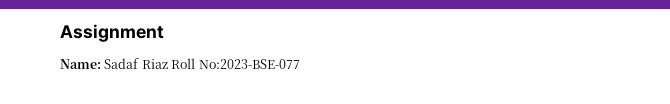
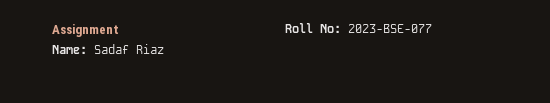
[171,58,300,69] Roll No:2023-BSE-077 -> [285,23,432,33] // Roll No: 2023-BSE-077

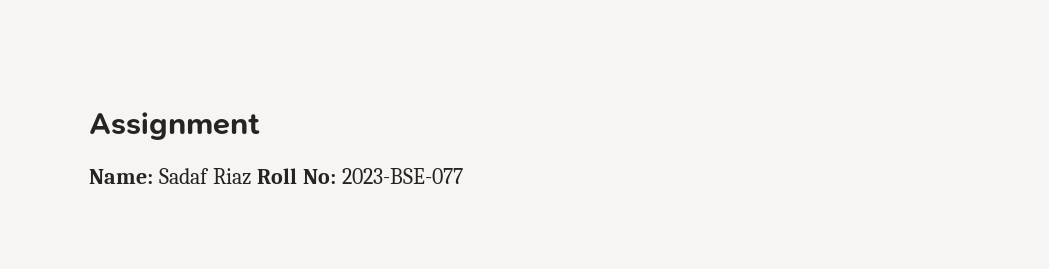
(164, 49) // -> (251, 176) none

